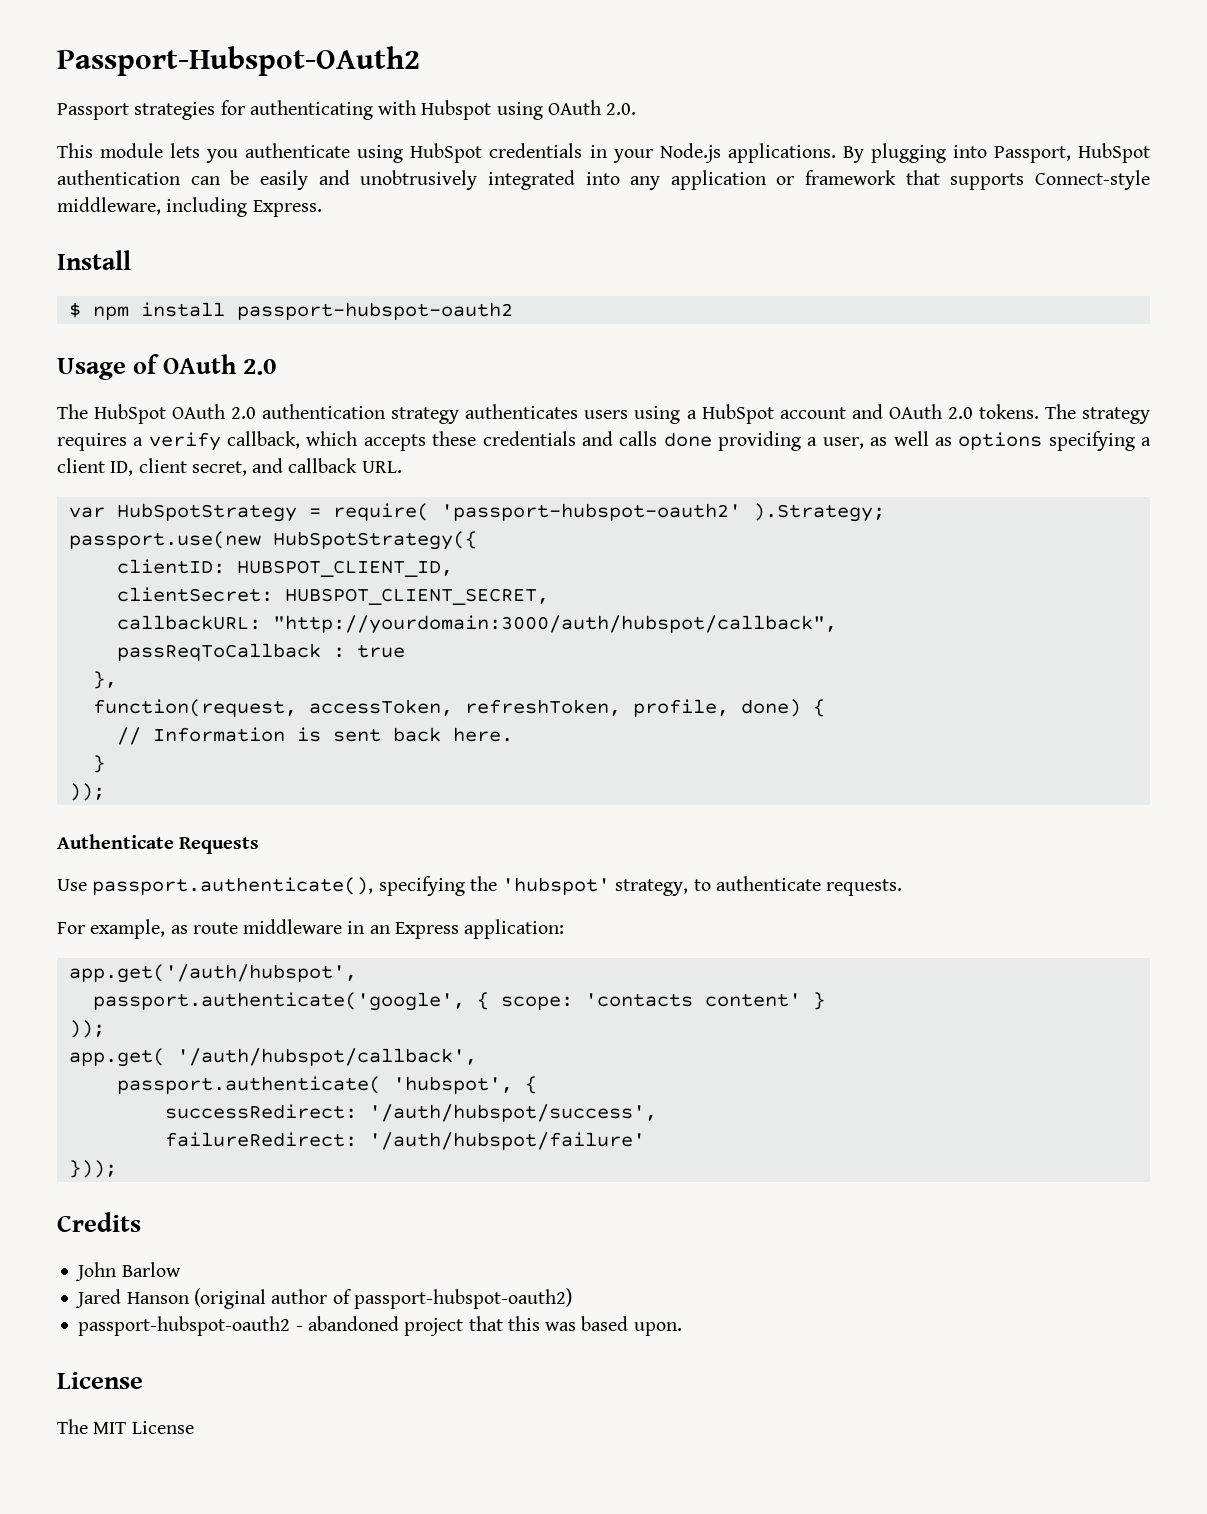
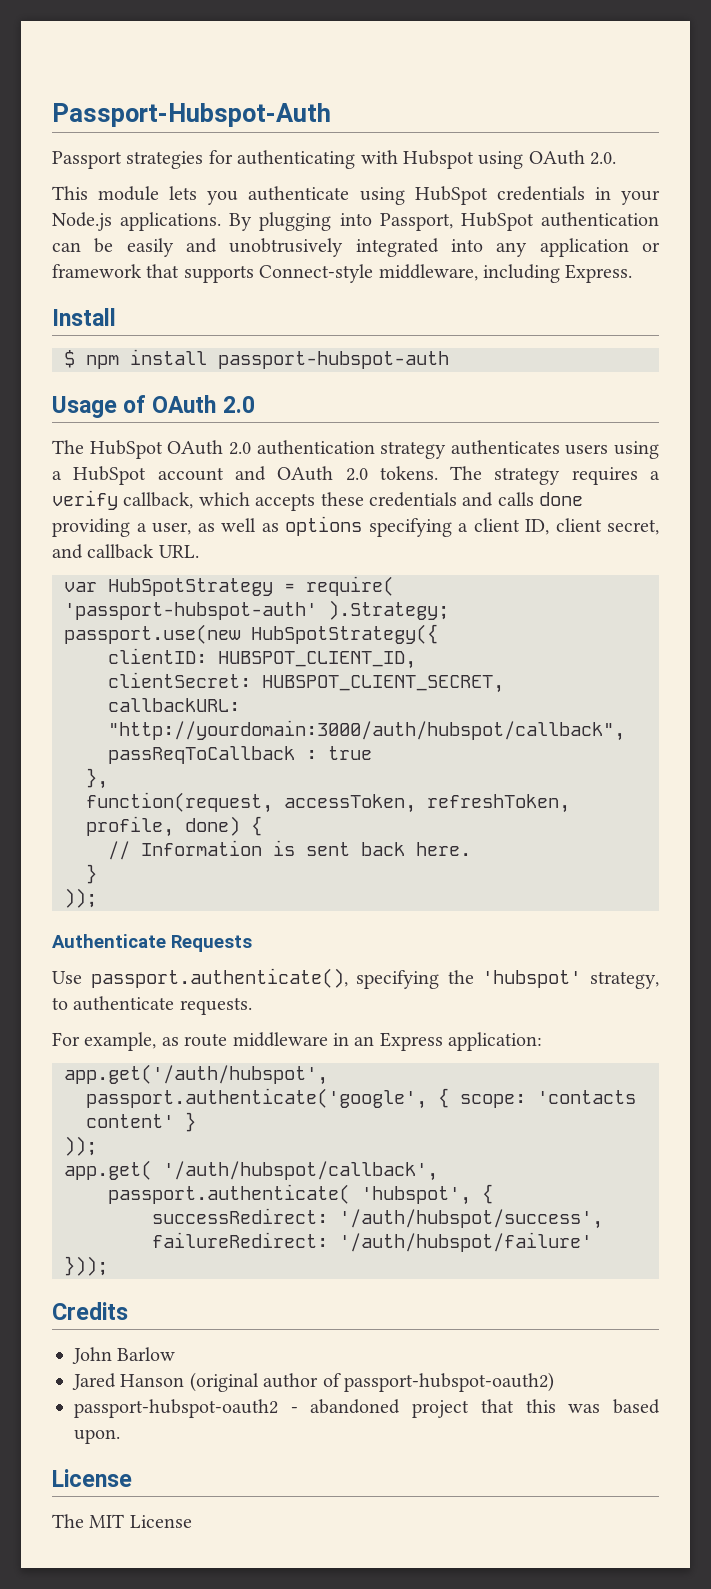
[57,46,420,76] Passport-Hubspot-OAuth2 -> [52,103,331,127] Passport-Hubspot-Auth
[236,302,513,320] passport-hubspot-oauth2 -> [218,351,449,369] passport-hubspot-auth
[440,503,741,521] 'passport-hubspot-oauth2' -> [64,602,317,620] 'passport-hubspot-auth'

